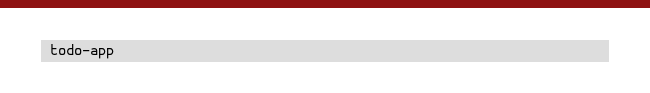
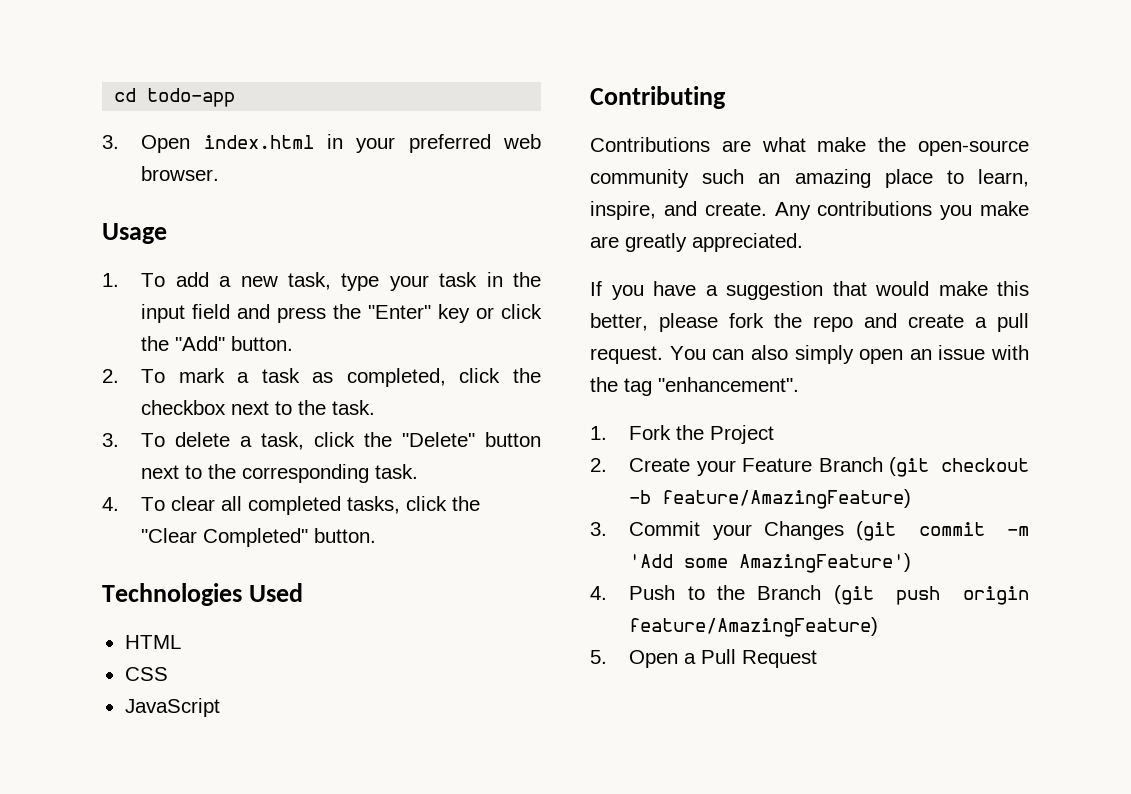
(49, 51) none -> [114,88,137,102] cd
(114, 51) none -> [102,134,541,153] [141,166,220,181] [102,223,167,244] [102,272,542,291] [141,304,542,323] [141,336,294,351] [102,368,541,387] [141,400,376,415] [102,432,541,450] [141,464,419,483] [102,496,481,515] [141,528,377,547] [102,583,303,606] [124,635,181,649] [124,667,168,681] [124,698,220,717] [590,86,726,109] [590,137,1029,156] [590,169,1029,188] [590,201,1029,220] [590,233,803,252] [590,281,1029,300] [590,313,1029,332] [590,345,1029,364] [590,377,799,396] [590,425,775,444] [590,457,1029,477] [629,489,912,509] [590,521,1029,541] [629,553,912,573] [590,585,1029,605] [629,617,879,637] [590,649,818,668] // 3. Open index.html in your preferred web browser. // Usage // 1. To add a new task, type your task in the input field and press the "Enter" key or click the "Add" button. // 2. To mark a task as completed, click the checkbox next to the task. // 3. To delete a task, click the "Delete" button next to the corresponding task. // 4. To clear all completed tasks, click the "Clear Completed" button. // Technologies Used // HTML // CSS // JavaScript // Contributing // Contributions are what make the open-source community such an amazing place to learn, inspire, and create. Any contributions you make are greatly appreciated. // If you have a suggestion that would make this better, please fork the repo and create a pull request. You can also simply open an issue with the tag "enhancement". // 1. Fork the Project // 2. Create your Feature Branch (git checkout -b feature/AmazingFeature) // 3. Commit your Changes (git commit -m 'Add some AmazingFeature') // 4. Push to the Branch (git push origin feature/AmazingFeature) // 5. Open a Pull Request

